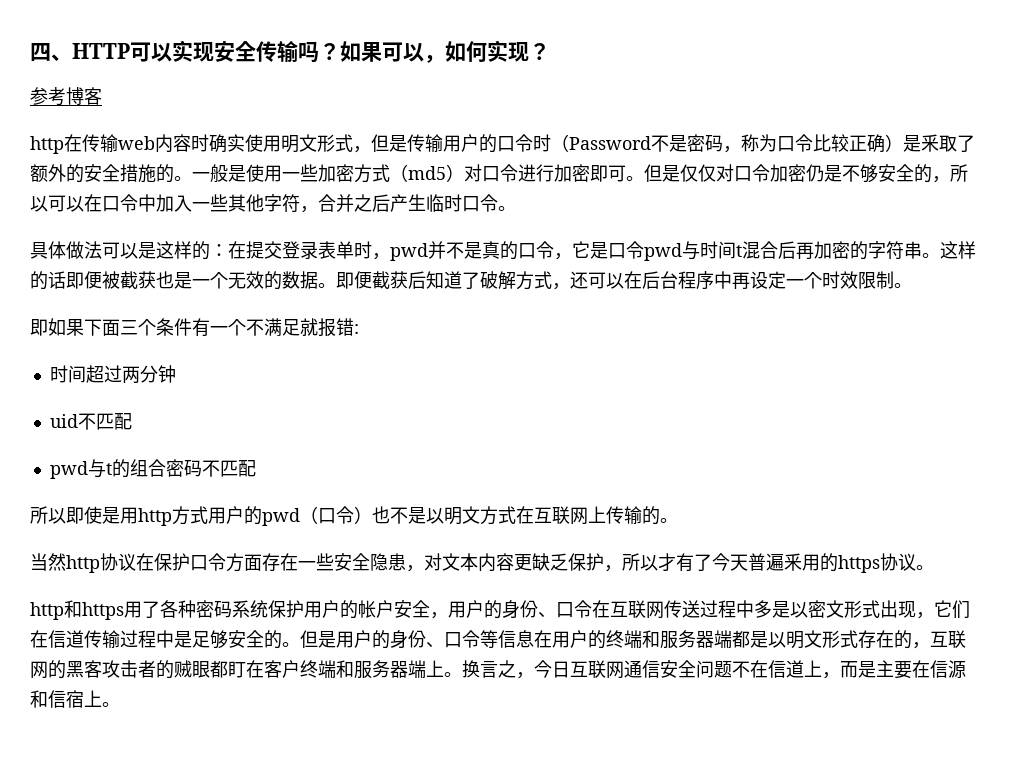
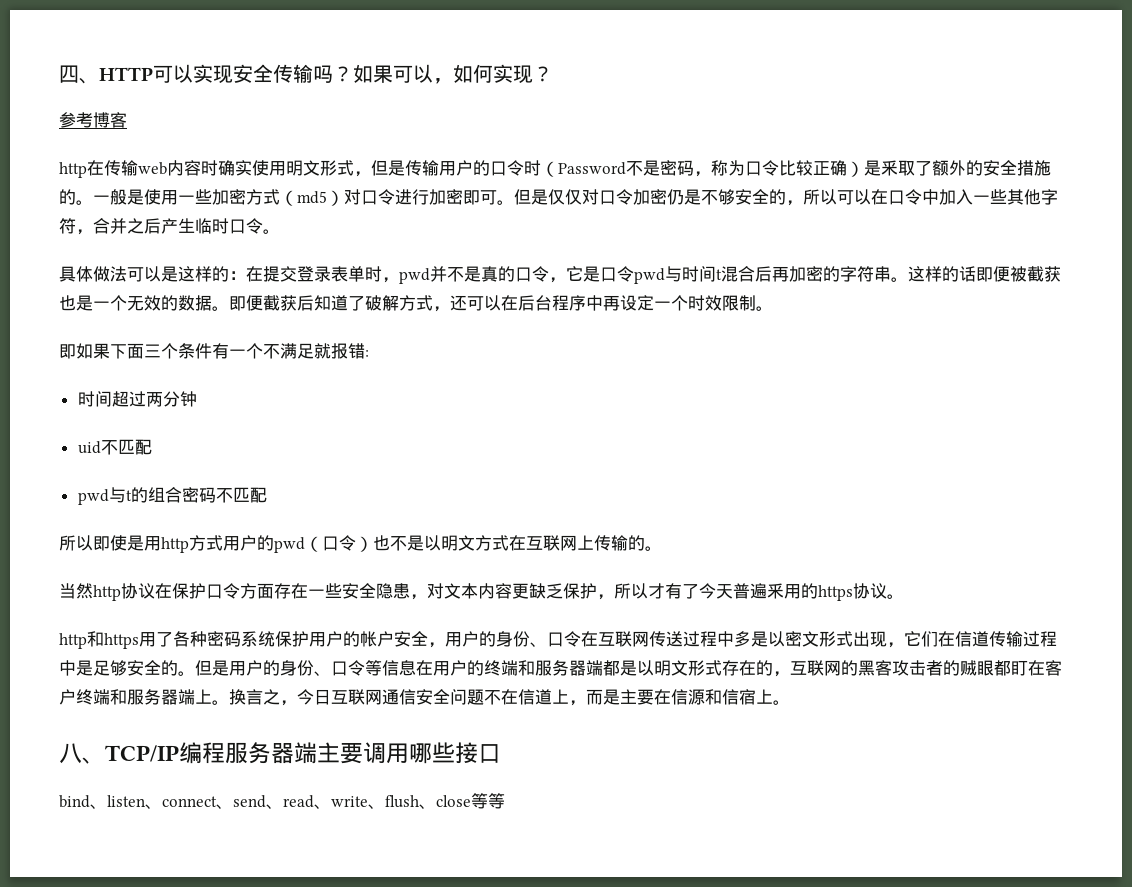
(120, 704) none -> [59,742,501,764] [59,793,505,809] // 八、TCP/IP编程服务器端主要调用哪些接口 // bind、listen、connect、send、read、write、flush、close等等

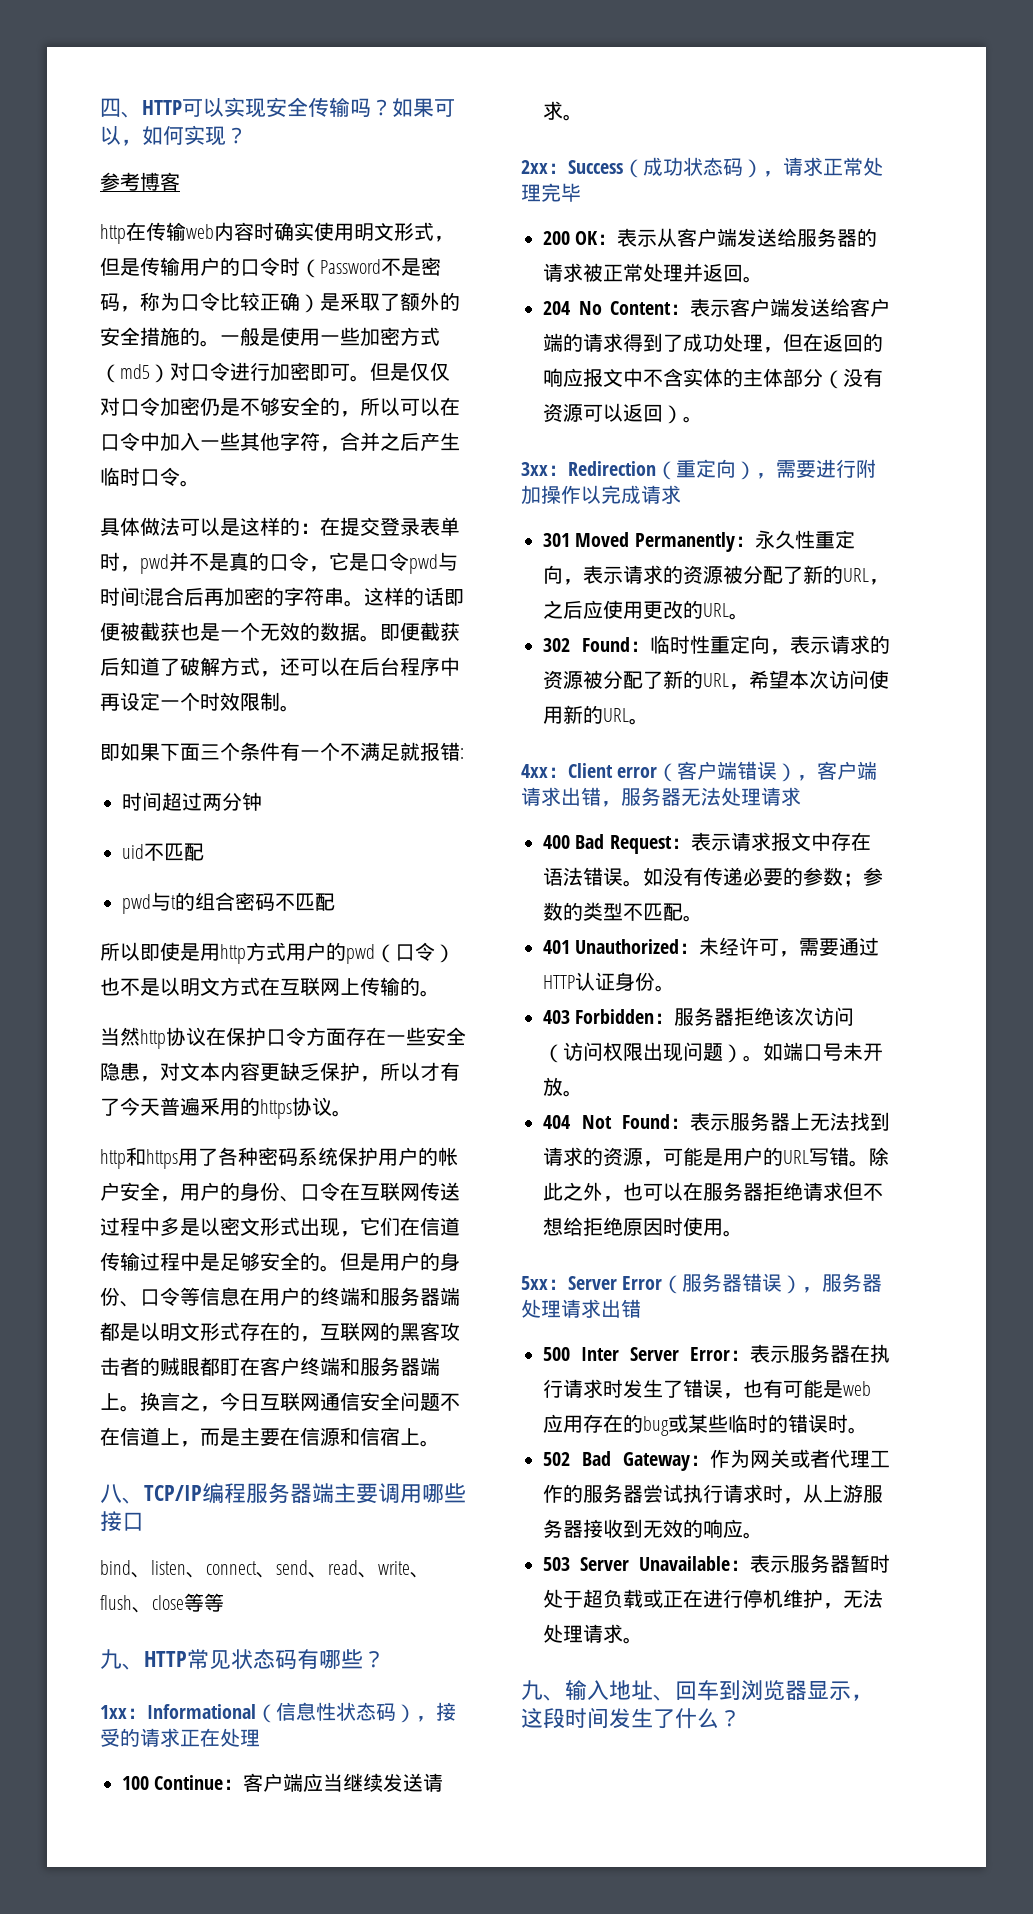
(505, 801) none -> [100,1649,385,1670] [100,1702,456,1723] [100,1728,260,1747] [122,1773,444,1792] [543,101,583,121] [521,157,883,178] [521,183,581,202] [543,228,878,247] [543,263,763,283] [543,298,890,317] [543,333,883,353] [543,368,883,389] [543,403,703,424] [521,459,876,480] [521,485,681,505] [543,530,855,552] [543,565,889,585] [543,600,749,620] [543,635,890,655] [543,670,889,690] [543,705,649,725] [521,761,878,782] [521,787,801,807] [543,832,871,854] [543,867,883,887] [543,902,703,922] [543,937,880,957] [543,972,675,992] [543,1007,855,1026] [543,1042,883,1063] [543,1077,583,1097] [543,1112,890,1131] [543,1147,889,1167] [543,1182,883,1202] [543,1217,743,1237] [521,1273,883,1294] [521,1299,641,1318] [543,1344,890,1363] [543,1379,871,1399] [543,1414,868,1436] [543,1449,890,1471] [543,1484,883,1504] [543,1519,763,1539] [543,1554,890,1573] [543,1589,883,1609] [543,1624,643,1644] [521,1680,873,1701] [521,1707,741,1729] // 九、HTTP常见状态码有哪些？ // 1xx：Informational（信息性状态码），接受的请求正在处理 // 100 Continue：客户端应当继续发送请求。 // 2xx：Success（成功状态码），请求正常处理完毕 // 200 OK：表示从客户端发送给服务器的请求被正常处理并返回。 // 204 No Content：表示客户端发送给客户端的请求得到了成功处理，但在返回的响应报文中不含实体的主体部分（没有资源可以返回）。 // 3xx：Redirection（重定向），需要进行附加操作以完成请求 // 301 Moved Permanently：永久性重定向，表示请求的资源被分配了新的URL，之后应使用更改的URL。 // 302 Found：临时性重定向，表示请求的资源被分配了新的URL，希望本次访问使用新的URL。 // 4xx：Client error（客户端错误），客户端请求出错，服务器无法处理请求 // 400 Bad Request：表示请求报文中存在语法错误。如没有传递必要的参数；参数的类型不匹配。 // 401 Unauthorized：未经许可，需要通过HTTP认证身份。 // 403 Forbidden：服务器拒绝该次访问（访问权限出现问题）。如端口号未开放。 // 404 Not Found：表示服务器上无法找到请求的资源，可能是用户的URL写错。除此之外，也可以在服务器拒绝请求但不想给拒绝原因时使用。 // 5xx：Server Error（服务器错误），服务器处理请求出错 // 500 Inter Server Error：表示服务器在执行请求时发生了错误，也有可能是web应用存在的bug或某些临时的错误时。 // 502 Bad Gateway：作为网关或者代理工作的服务器尝试执行请求时，从上游服务器接收到无效的响应。 // 503 Server Unavailable：表示服务器暂时处于超负载或正在进行停机维护，无法处理请求。 // 九、输入地址、回车到浏览器显示，这段时间发生了什么？

